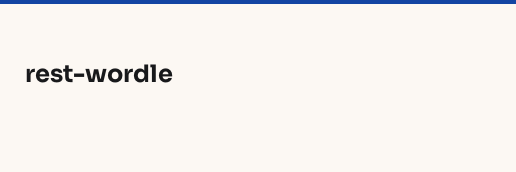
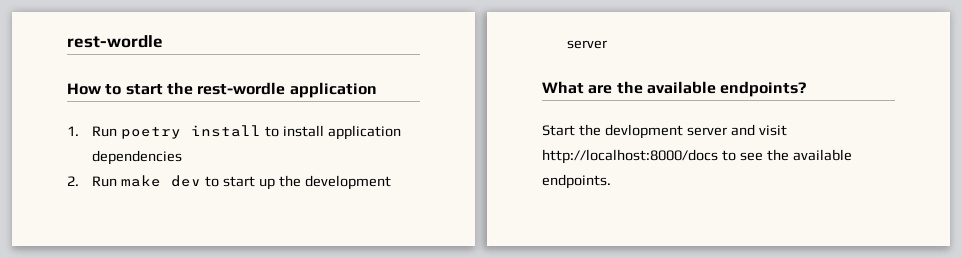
[25,64,173,83] rest-wordle -> [67,35,163,48] [67,82,377,98] [67,125,401,140] [92,150,183,165] [67,175,391,190] [567,40,608,49] [542,81,807,97] [542,124,787,139] [542,149,852,164] [542,174,611,189] rest-wordle // How to start the rest-wordle application // 1. Run poetry install to install application dependencies // 2. Run make dev to start up the development server // What are the available endpoints? // Start the devlopment server and visit http://localhost:8000/docs to see the available endpoints.

